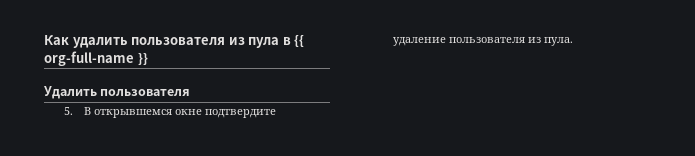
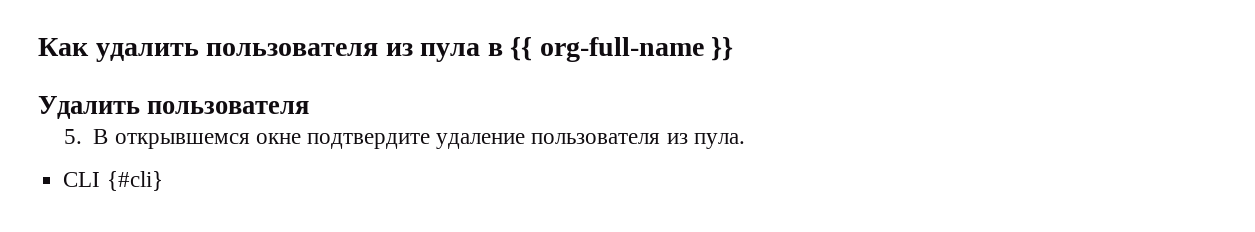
(574, 41) none -> [63,171,163,191] // CLI {#cli}

